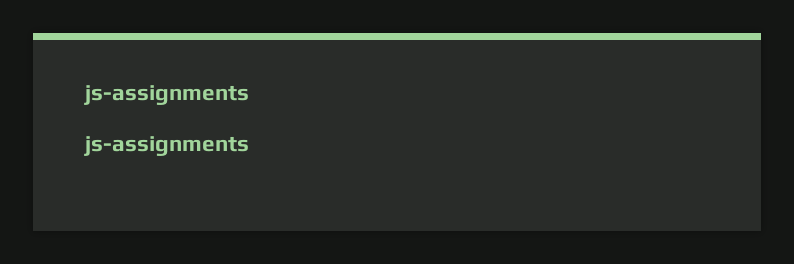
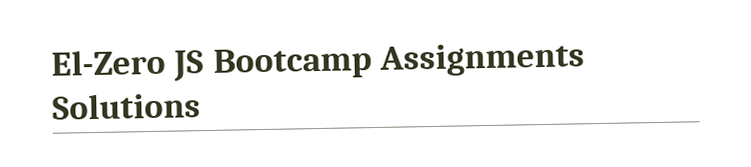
[84,85,249,105] [84,136,249,156] js-assignments // js-assignments -> [51,42,585,82] [52,92,201,120] El-Zero JS Bootcamp Assignments Solutions

